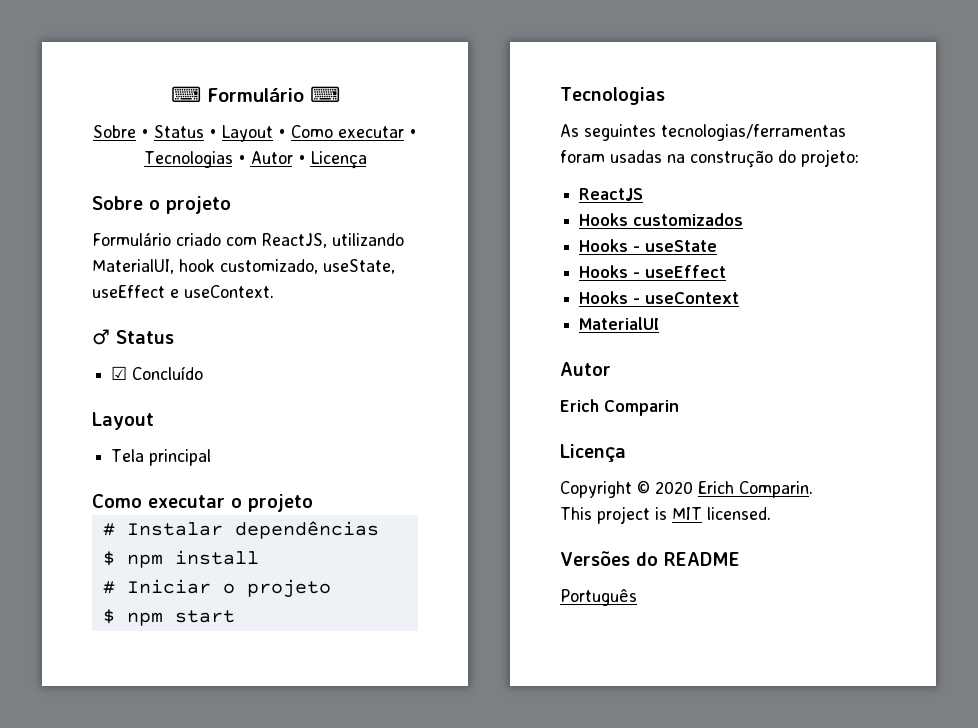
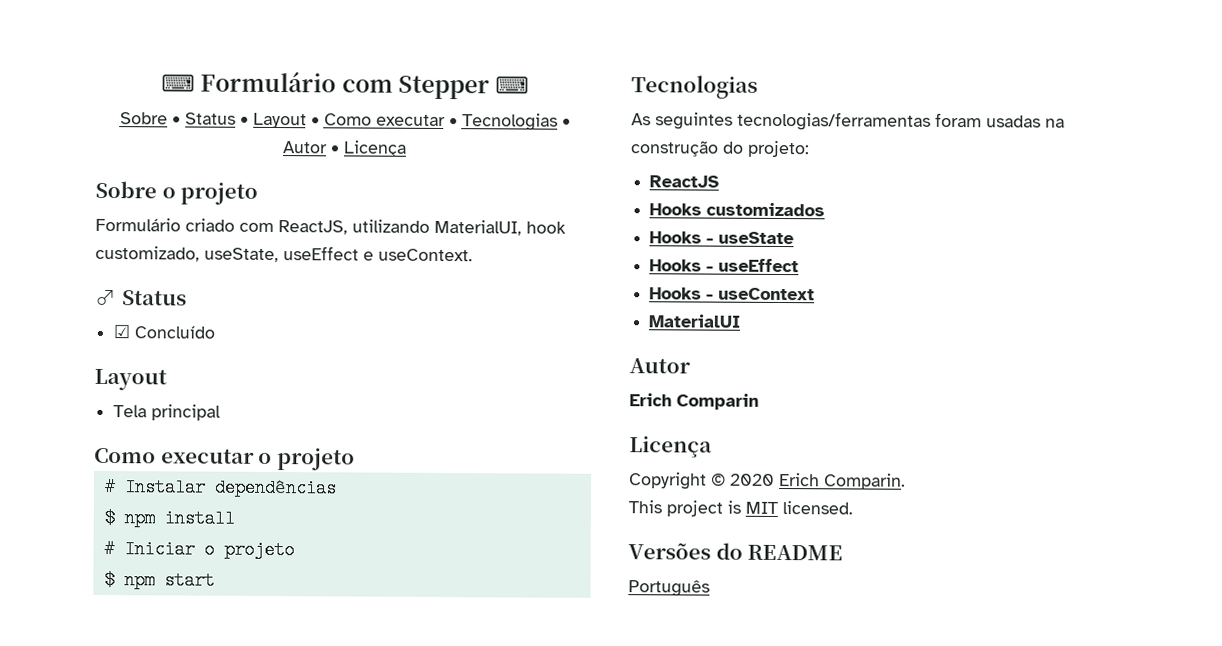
(304, 94) none -> [341,75,490,100] com Stepper

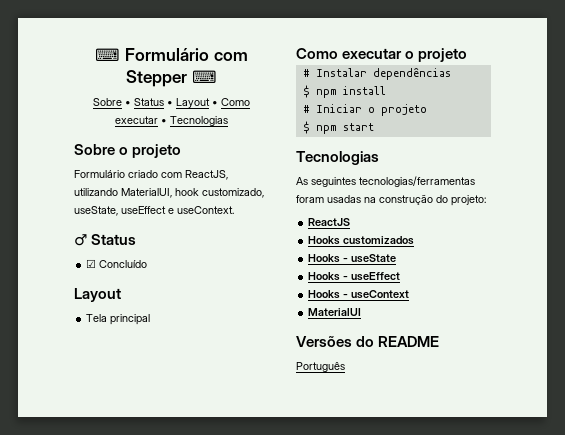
[561,118,571,127] [283,140,407,157] • Autor • Licença -> (228, 121) none
[629,358,691,374] [629,393,759,410] [629,436,712,458] [629,472,906,490] [628,500,853,517] // Autor // Erich Comparin // Licença // Copyright © 2020 Erich Comparin. // This project is MIT licensed. -> (362, 312) none

